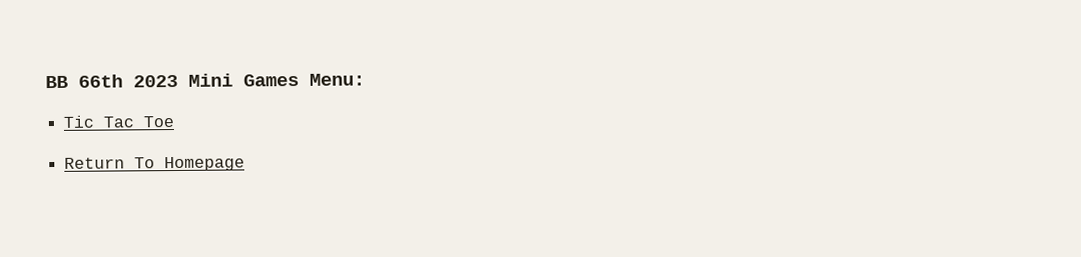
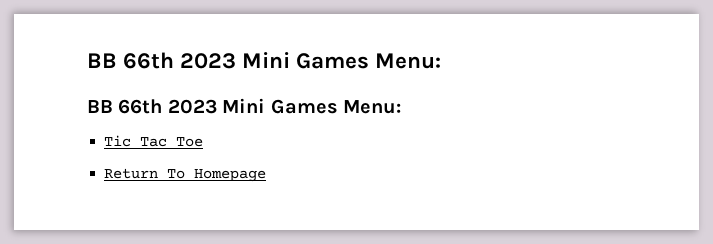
[45,73,365,89] BB 66th 2023 Mini Games Menu: -> [87,52,442,69] [87,98,401,114] BB 66th 2023 Mini Games Menu: // BB 66th 2023 Mini Games Menu:

